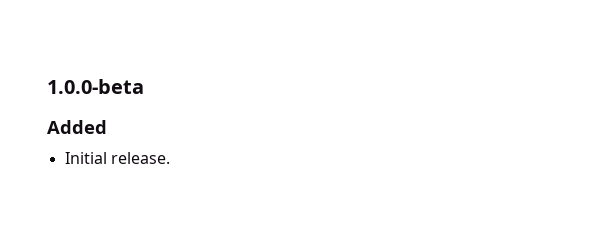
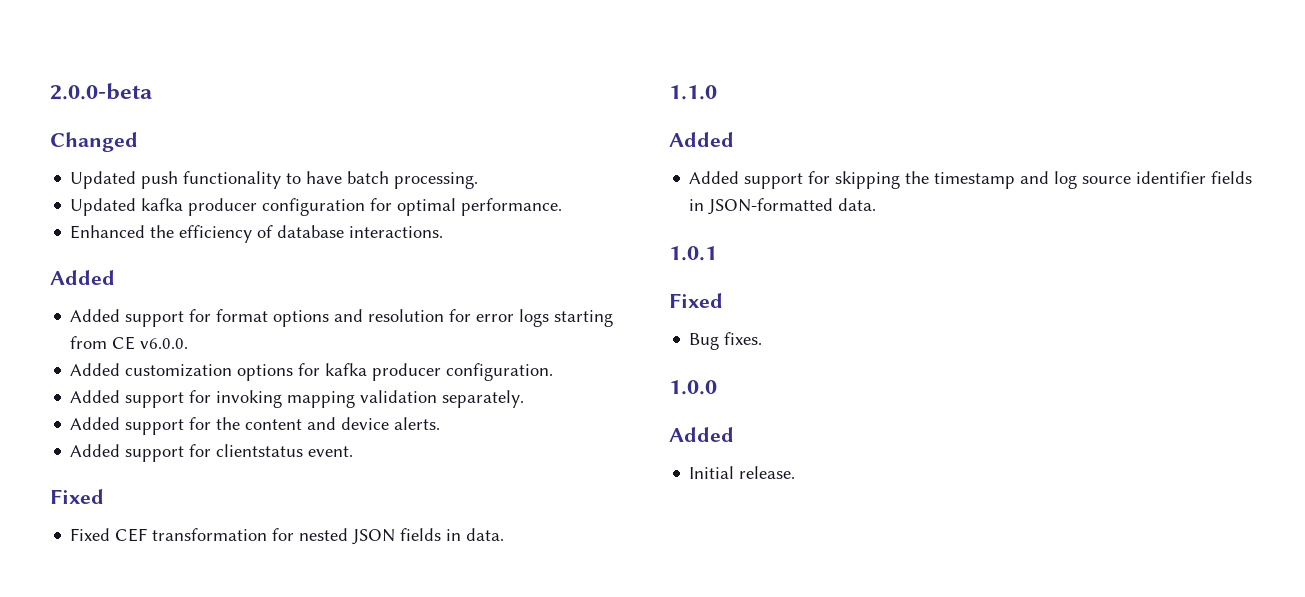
[47,79,144,94] 1.0.0-beta -> [50,83,152,100] [50,132,138,152] [70,171,479,189] [70,198,563,216] [70,225,444,243] [50,270,115,285] [70,309,614,327] [70,336,189,350] [70,363,554,381] [70,390,525,408] [70,417,441,435] [70,444,354,462] [50,489,104,504] [70,528,505,545] [669,85,717,100] [669,132,734,147] [689,171,1253,189] [689,198,877,215] [669,246,717,261] [669,293,723,308] [689,332,763,350] [669,380,717,395] 2.0.0-beta // Changed // Updated push functionality to have batch processing. // Updated kafka producer configuration for optimal performance. // Enhanced the efficiency of database interactions. // Added // Added support for format options and resolution for error logs starting from CE v6.0.0. // Added customization options for kafka producer configuration. // Added support for invoking mapping validation separately. // Added support for the content and device alerts. // Added support for clientstatus event. // Fixed // Fixed CEF transformation for nested JSON fields in data. // 1.1.0 // Added // Added support for skipping the timestamp and log source identifier fields in JSON-formatted data. // 1.0.1 // Fixed // Bug fixes. // 1.0.0

